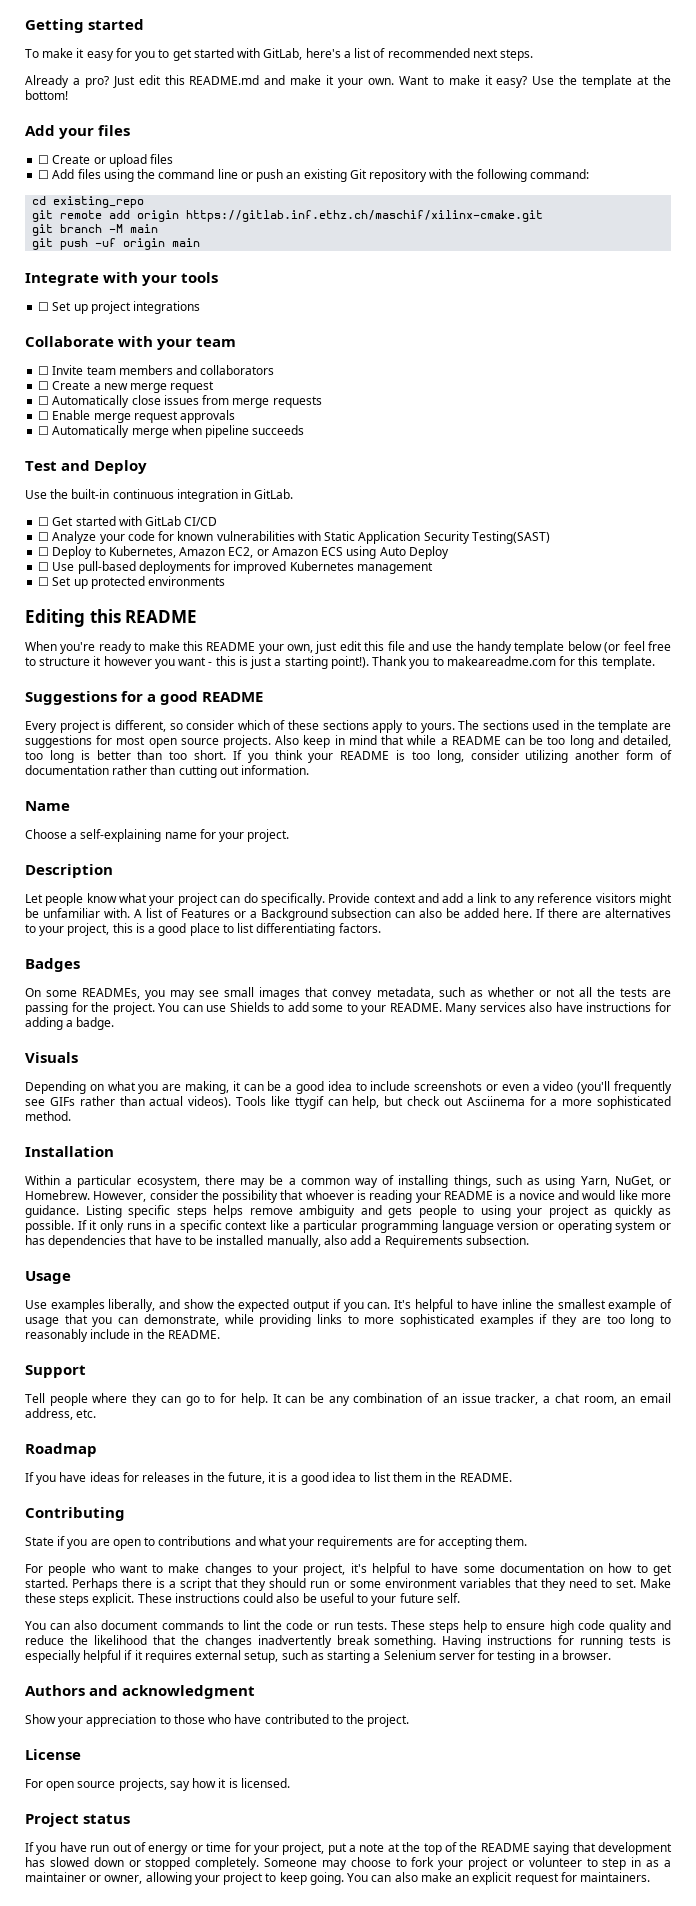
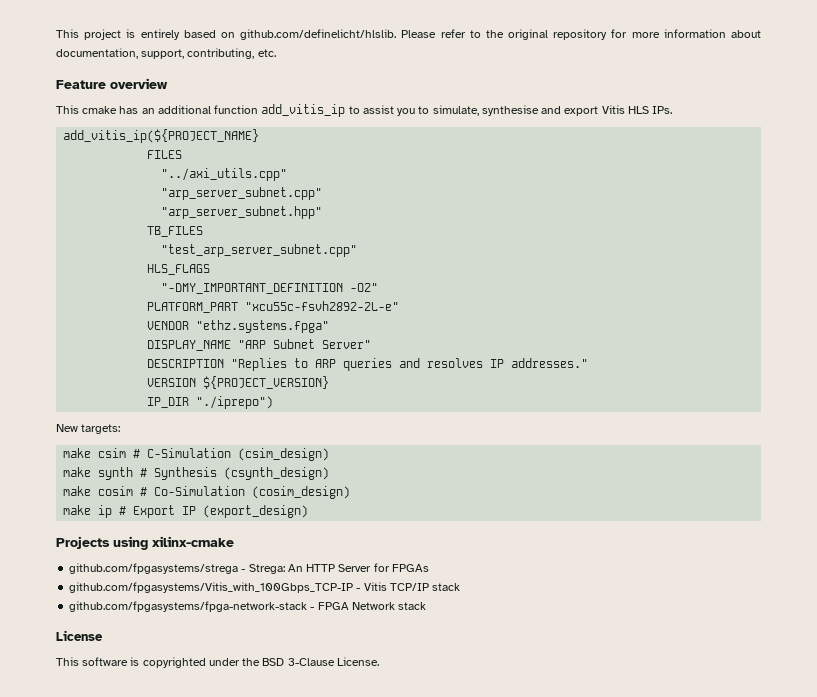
[25,19,145,33] [25,48,534,61] [25,75,672,88] [25,90,68,100] [25,125,131,139] [38,154,174,167] [38,169,590,182] [32,196,145,208] [32,210,544,222] [32,224,159,236] [32,238,201,250] [25,272,219,286] [38,301,201,314] [25,336,237,350] [38,365,275,375] [38,381,215,393] [38,395,322,408] [38,410,236,423] [38,425,305,438] [25,460,148,474] [25,489,294,502] [38,516,218,526] [38,531,550,544] [38,546,449,559] [38,561,433,574] [38,576,226,589] [25,609,198,627] [25,641,671,654] [25,656,655,669] [25,691,264,705] [25,720,672,733] [25,735,671,748] [25,750,673,763] [25,765,310,778] [25,801,70,811] [25,829,290,842] [25,864,113,878] [25,893,672,906] [25,908,671,921] [25,923,381,936] [25,958,80,972] [25,987,671,1000] [25,1002,671,1015] [25,1017,115,1030] [25,1052,78,1063] [25,1081,672,1094] [25,1096,671,1109] [25,1111,71,1121] [25,1146,114,1157] [25,1175,671,1188] [25,1190,671,1203] [25,1205,671,1218] [25,1220,671,1233] [25,1235,529,1248] [25,1271,71,1284] [25,1299,672,1312] [25,1314,672,1327] [25,1329,220,1342] [25,1365,86,1378] [25,1393,672,1406] [25,1408,97,1420] [25,1443,97,1457] [25,1472,512,1485] [25,1507,125,1521] [25,1536,528,1549] [25,1563,672,1576] [25,1578,671,1591] [25,1593,460,1606] [25,1620,671,1633] [25,1635,672,1648] [25,1650,612,1663] [25,1685,256,1699] [25,1714,410,1727] [25,1749,81,1760] [25,1778,290,1791] [25,1813,131,1827] [25,1842,672,1855] [25,1857,672,1870] [25,1872,651,1885] Getting started // To make it easy for you to get started with GitLab, here's a list of recommended next steps. // Already a pro? Just edit this README.md and make it your own. Want to make it easy? Use the template at the bottom! // Add your files // ☐ Create or upload files // ☐ Add files using the command line or push an existing Git repository with the following command: // cd existing_repo // git remote add origin https://gitlab.inf.ethz.ch/maschif/xilinx-cmake.git // git branch -M main // git push -uf origin main // Integrate with your tools // ☐ Set up project integrations // Collaborate with your team // ☐ Invite team members and collaborators // ☐ Create a new merge request // ☐ Automatically close issues from merge requests // ☐ Enable merge request approvals // ☐ Automatically merge when pipeline succeeds // Test and Deploy // Use the built-in continuous integration in GitLab. // ☐ Get started with GitLab CI/CD // ☐ Analyze your code for known vulnerabilities with Static Application Security Testing(SAST) // ☐ Deploy to Kubernetes, Amazon EC2, or Amazon ECS using Auto Deploy // ☐ Use pull-based deployments for improved Kubernetes management // ☐ Set up protected environments // Editing this README // When you're ready to make this README your own, just edit this file and use the handy template below (or feel free to structure it however you want - this is just a starting point!). Thank you to makeareadme.com for this template. // Suggestions for a good README // Every project is different, so consider which of these sections apply to yours. The sections used in the template are suggestions for most open source projects. Also keep in mind that while a README can be too long and detailed, too long is better than too short. If you think your README is too long, consider utilizing another form of documentation rather than cutting out information. // Name // Choose a self-explaining name for your project. // Description // Let people know what your project can do specifically. Provide context and add a link to any reference visitors might be unfamiliar with. A list of Features or a Background subsection can also be added here. If there are alternatives to your project, this is a good place to list differentiating factors. // Badges // On some READMEs, you may see small images that convey metadata, such as whether or not all the tests are passing for the project. You can use Shields to add some to your README. Many services also have instructions for adding a badge. // Visuals // Depending on what you are making, it can be a good idea to include screenshots or even a video (you'll frequently see GIFs rather than actual videos). Tools like ttygif can help, but check out Asciinema for a more sophisticated method. // Installation // Within a particular ecosystem, there may be a common way of installing things, such as using Yarn, NuGet, or Homebrew. However, consider the possibility that whoever is reading your README is a novice and would like more guidance. Listing specific steps helps remove ambiguity and gets people to using your project as quickly as possible. If it only runs in a specific context like a particular programming language version or operating system or has dependencies that have to be installed manually, also add a Requirements subsection. // Usage // Use examples liberally, and show the expected output if you can. It's helpful to have inline the smallest example of usage that you can demonstrate, while providing links to more sophisticated examples if they are too long to reasonably include in the README. // Support // Tell people where they can go to for help. It can be any combination of an issue tracker, a chat room, an email address, etc. // Roadmap // If you have ideas for releases in the future, it is a good idea to list them in the README. // Contributing // State if you are open to contributions and what your requirements are for accepting them. // For people who want to make changes to your project, it's helpful to have some documentation on how to get started. Perhaps there is a script that they should run or some environment variables that they need to set. Make these steps explicit. These instructions could also be useful to your future self. // You can also document commands to lint the code or run tests. These steps help to ensure high code quality and reduce the likelihood that the changes inadvertently break something. Having instructions for running tests is especially helpful if it requires external setup, such as starting a Selenium server for testing in a browser. // Authors and acknowledgment // Show your appreciation to those who have contributed to the project. // License // For open source projects, say how it is licensed. // Project status // If you have run out of energy or time for your project, put a note at the top of the README saying that development has slowed down or stopped completely. Someone may choose to fork your project or volunteer to step in as a maintainer or owner, allowing your project to keep going. You can also make an explicit request for maintainers. -> [56,29,761,40] [56,48,276,59] [56,78,168,89] [56,104,673,117] [63,129,260,143] [147,150,183,159] [161,168,288,181] [161,187,323,200] [161,206,323,219] [147,226,204,237] [161,244,358,257] [147,264,211,275] [161,283,379,294] [147,301,400,313] [147,320,330,333] [147,339,372,351] [147,358,589,371] [147,376,330,389] [147,396,274,409] [56,424,121,434] [63,448,330,461] [63,467,330,480] [63,486,351,499] [63,505,309,518] [56,536,234,550] [69,563,429,574] [69,582,461,593] [69,601,427,612] [56,630,103,641] [56,657,379,668] This project is entirely based on github.com/definelicht/hlslib. Please refer to the original repository for more information about documentation, support, contributing, etc. // Feature overview // This cmake has an additional function add_vitis_ip to assist you to simulate, synthesise and export Vitis HLS IPs. // add_vitis_ip(${PROJECT_NAME} // FILES // "../axi_utils.cpp" // "arp_server_subnet.cpp" // "arp_server_subnet.hpp" // TB_FILES // "test_arp_server_subnet.cpp" // HLS_FLAGS // "-DMY_IMPORTANT_DEFINITION -O2" // PLATFORM_PART "xcu55c-fsvh2892-2L-e" // VENDOR "ethz.systems.fpga" // DISPLAY_NAME "ARP Subnet Server" // DESCRIPTION "Replies to ARP queries and resolves IP addresses." // VERSION ${PROJECT_VERSION} // IP_DIR "./iprepo") // New targets: // make csim # C-Simulation (csim_design) // make synth # Synthesis (csynth_design) // make cosim # Co-Simulation (cosim_design) // make ip # Export IP (export_design) // Projects using xilinx-cmake // github.com/fpgasystems/strega - Strega: An HTTP Server for FPGAs // github.com/fpgasystems/Vitis_with_100Gbps_TCP-IP - Vitis TCP/IP stack // github.com/fpgasystems/fpga-network-stack - FPGA Network stack // License // This software is copyrighted under the BSD 3-Clause License.

